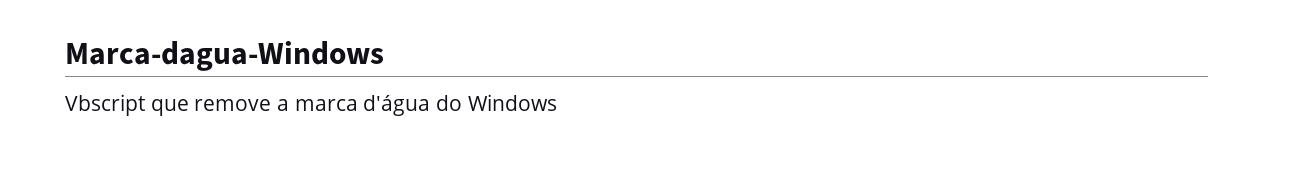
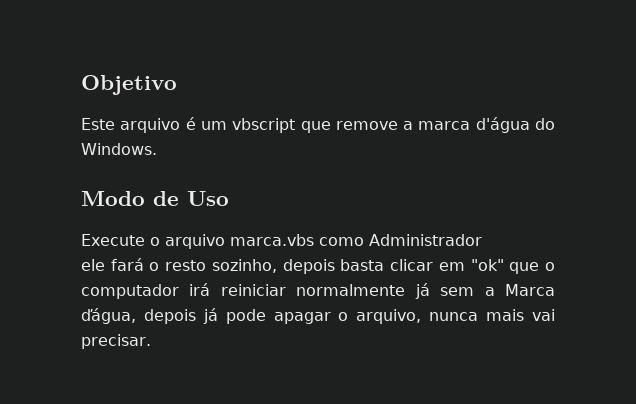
[65,41,384,71] [65,94,145,116] Marca-dagua-Windows // Vbscript -> [81,75,177,95] [81,117,296,133] Objetivo // Este arquivo é um vbscript
[467,94,557,111] Windows -> [81,143,157,155] [81,191,229,206] [81,234,482,249] [81,258,556,274] [81,283,555,299] [81,308,556,324] [81,334,151,349] Windows. // Modo de Uso // Execute o arquivo marca.vbs como Administrador // ele fará o resto sozinho, depois basta clicar em "ok" que o computador irá reiniciar normalmente já sem a Marca ďágua, depois já pode apagar o arquivo, nunca mais vai precisar.

